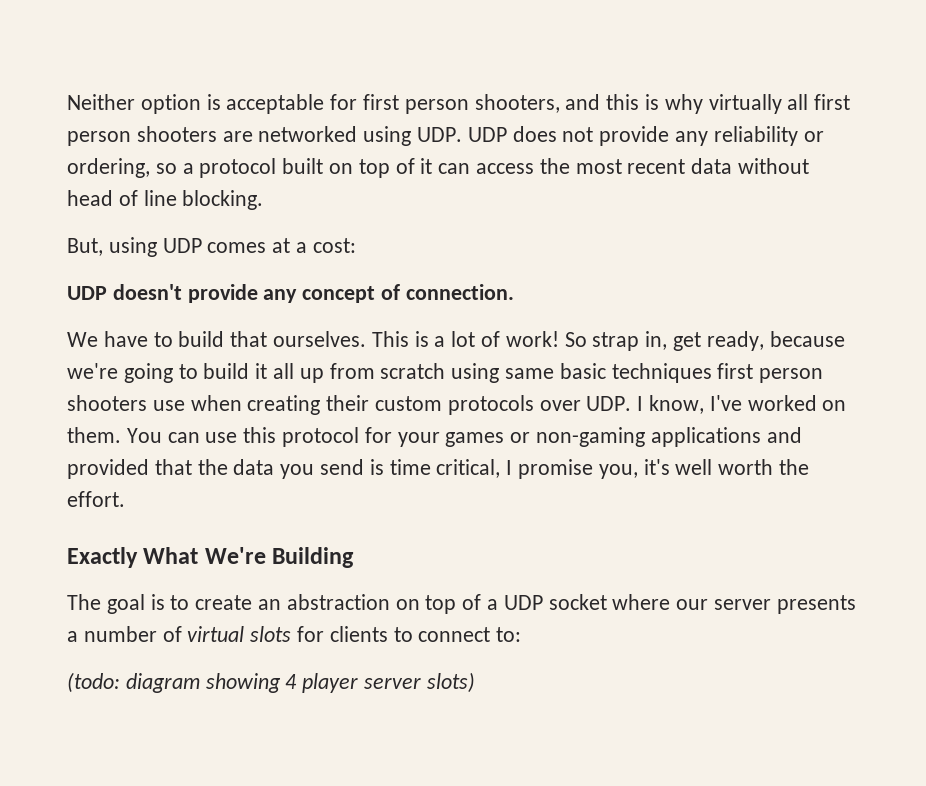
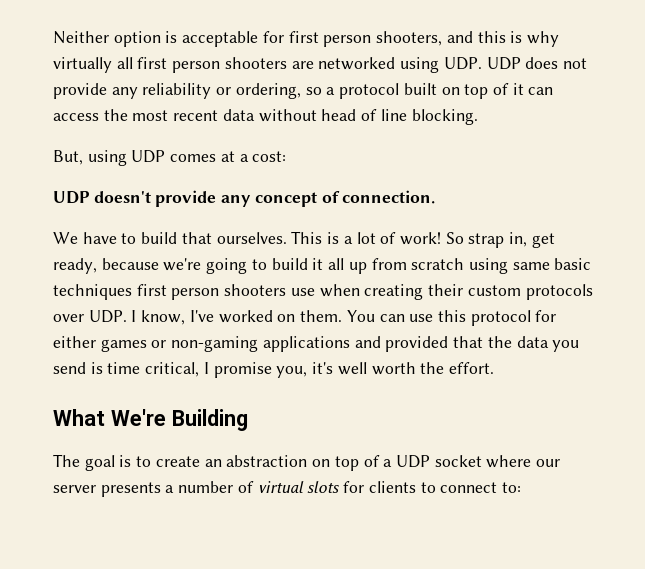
[397,432,440,447] your -> [53,336,96,348] either
[67,547,138,568] Exactly -> (494, 368) none
[67,672,475,693] // (todo: diagram showing 4 player server slots) -> (521, 487) none

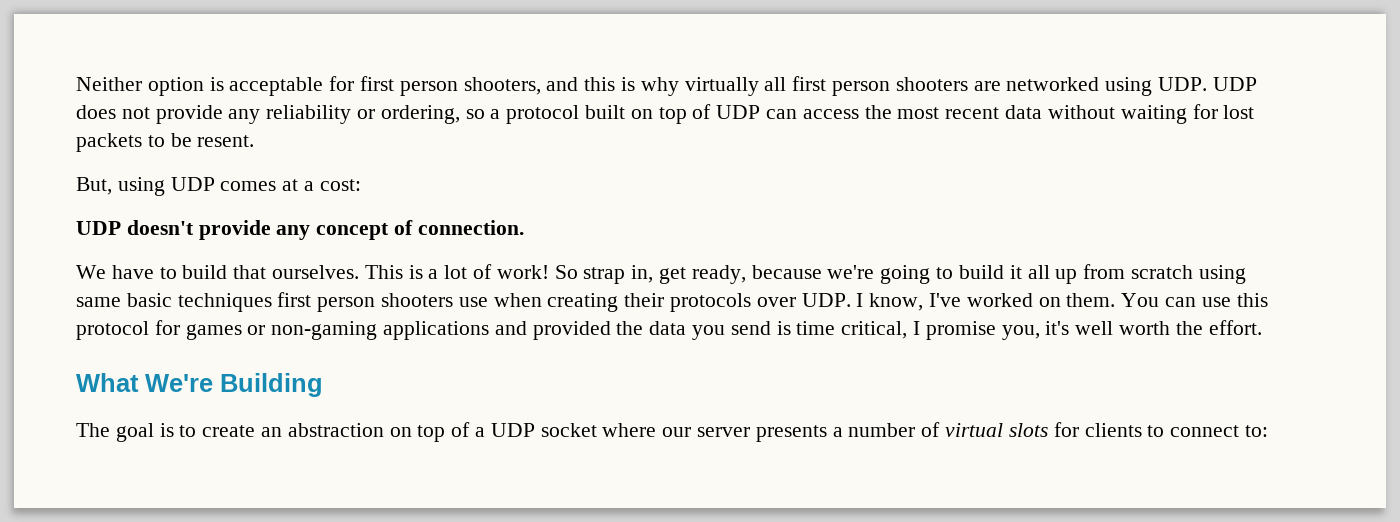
[512,83,524,95] it -> [716,105,761,119] UDP
[321,109,478,125] head of line blocking. -> [1120,104,1255,124] [76,133,255,152] waiting for lost packets to be resent.
[467,285,521,296] custom -> (665, 300) none
[53,336,96,348] either -> (180, 327) none
[453,336,484,348] that -> (611, 330) none

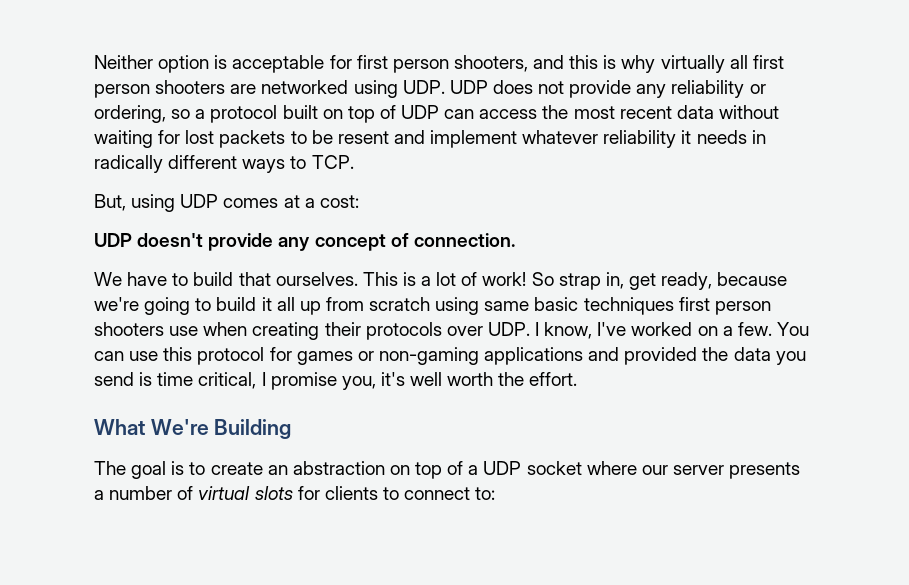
[197,135,255,147] resent. -> [337,130,766,148] [94,155,354,173] resent and implement whatever reliability it needs in radically different ways to TCP.
[1066,293,1116,307] them. -> [722,322,772,336] a few.

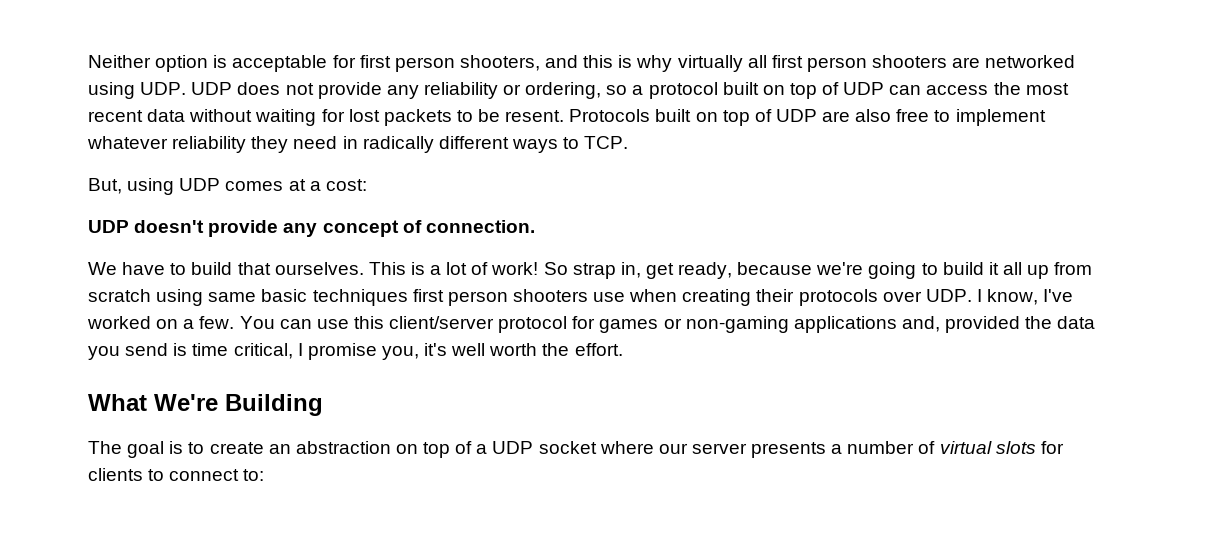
[337,130,425,144] resent and -> [505,109,951,126] resent. Protocols built on top of UDP are also free to
[681,130,747,144] it needs -> [251,136,338,153] they need
(193, 354) none -> [389,316,495,329] client/server
[588,347,620,361] and -> [901,316,940,332] and,

